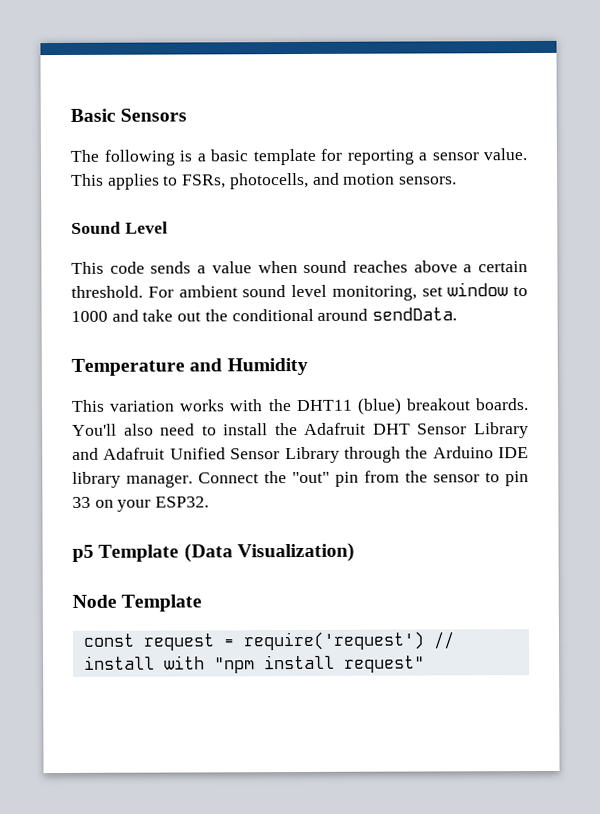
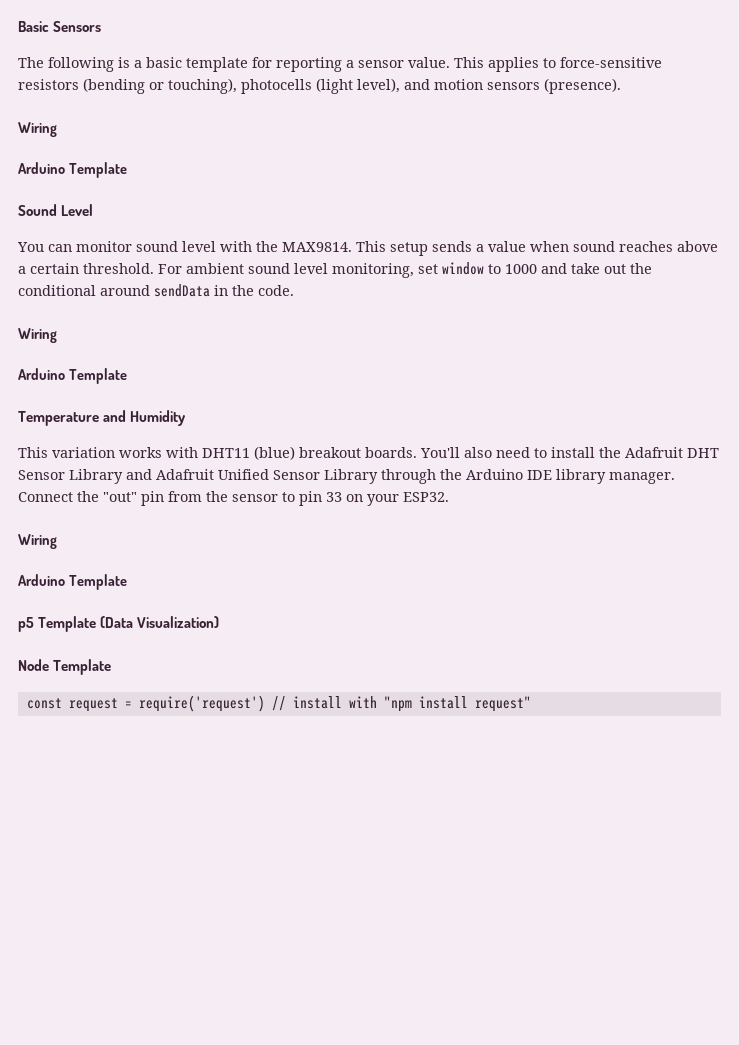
[182,172,458,190] [71,221,168,234] [71,261,145,274] FSRs, photocells, and motion sensors. // Sound Level // This code -> [560,57,662,68] [18,78,621,94] [18,122,57,137] [18,162,127,178] [18,204,94,216] [17,241,428,256] force-sensitive resistors (bending or touching), photocells (light level), and motion sensors (presence). // Wiring // Arduino Template // Sound Level // You can monitor sound level with the MAX9814. This setup
[372,307,458,321] sendData. -> [154,284,294,297] [18,328,57,343] [18,368,127,384] sendData in the code. // Wiring // Arduino Template
[267,399,292,412] the -> (198, 452) none
(210, 502) none -> [18,534,57,549] [18,574,127,590] // Wiring // Arduino Template

